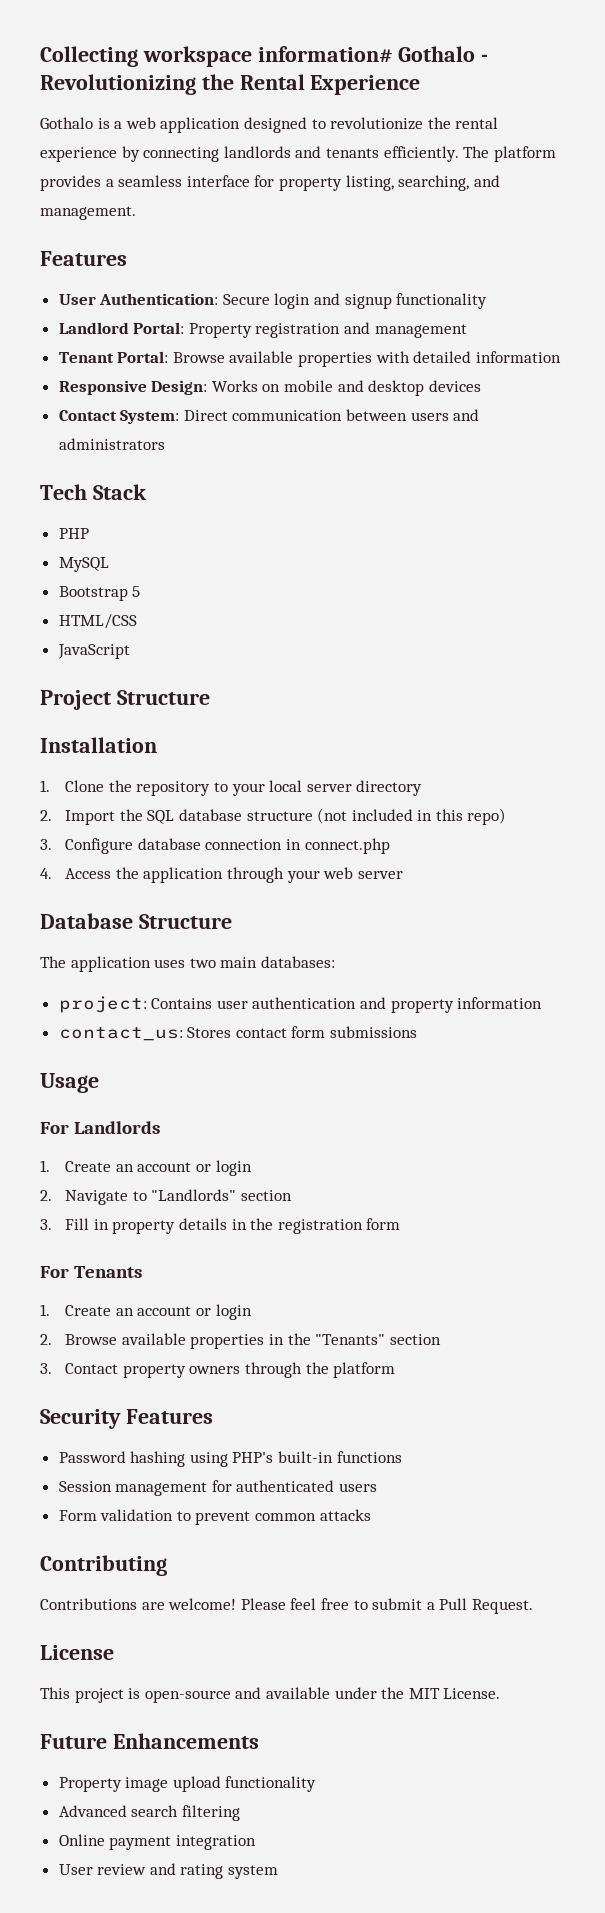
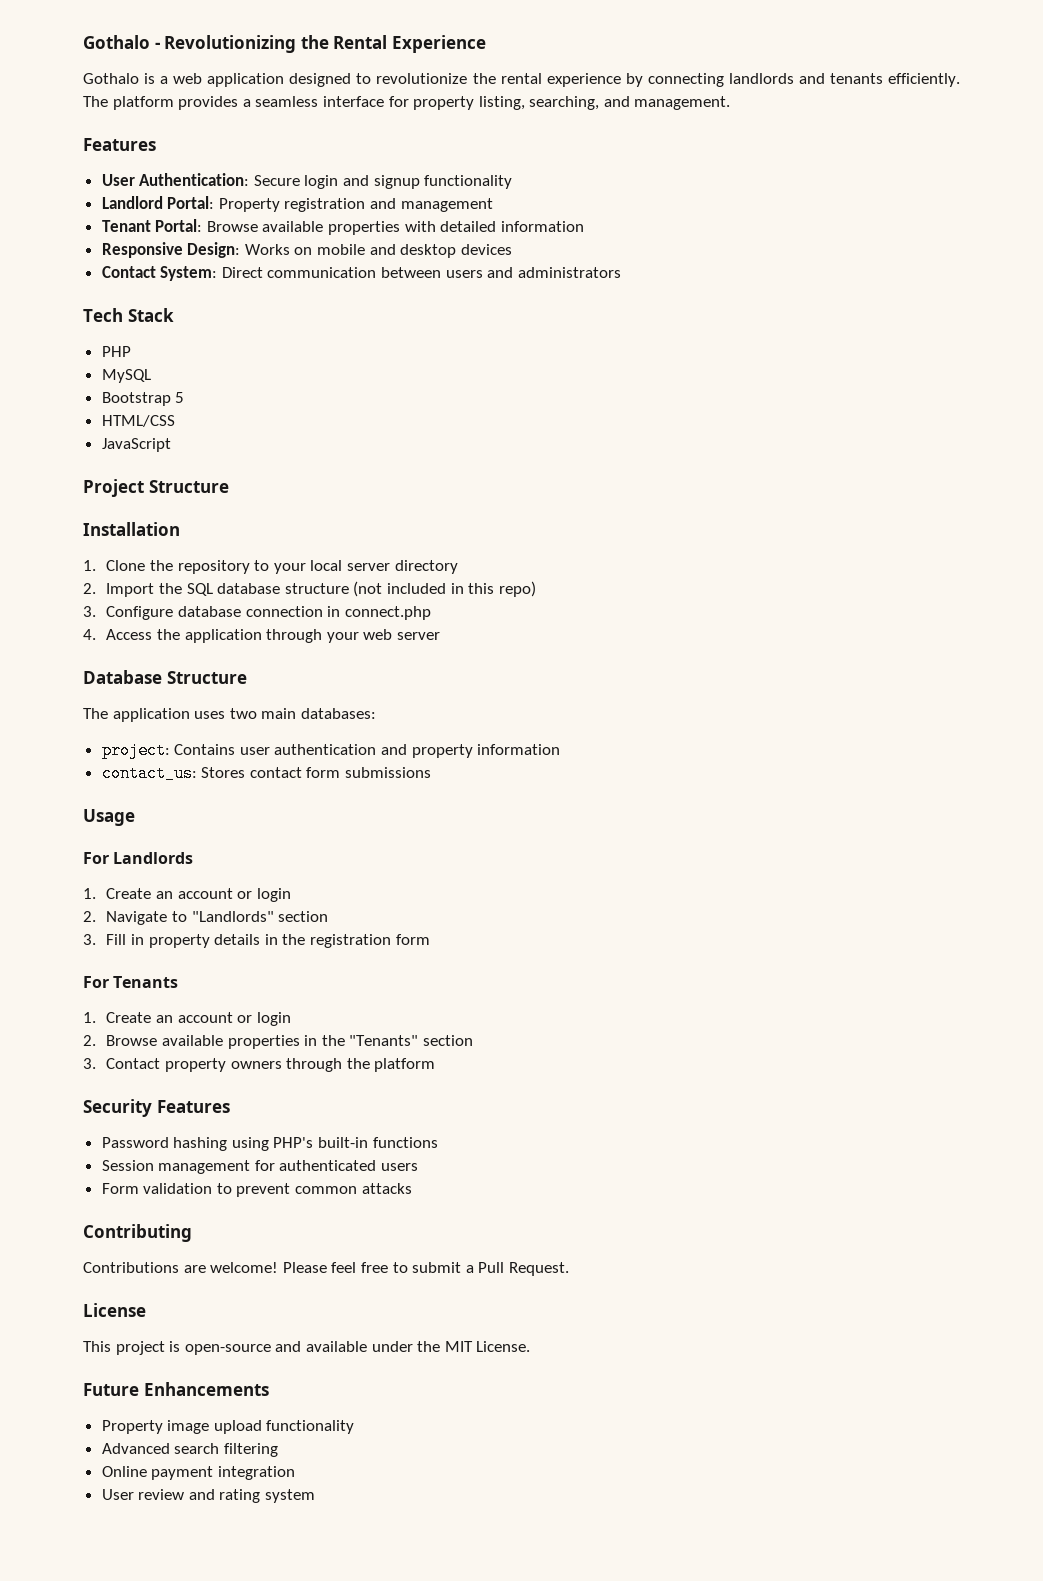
[40,46,393,67] Collecting workspace information# -> (83, 42) none

